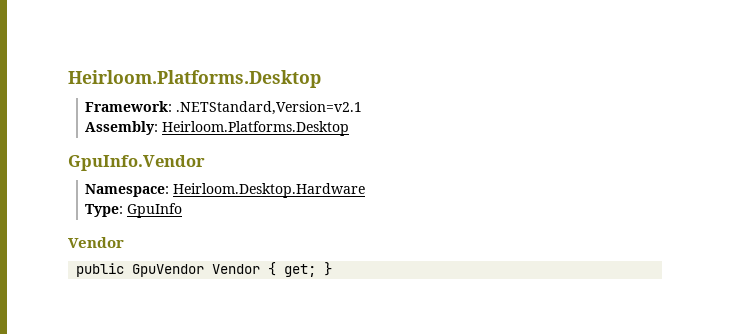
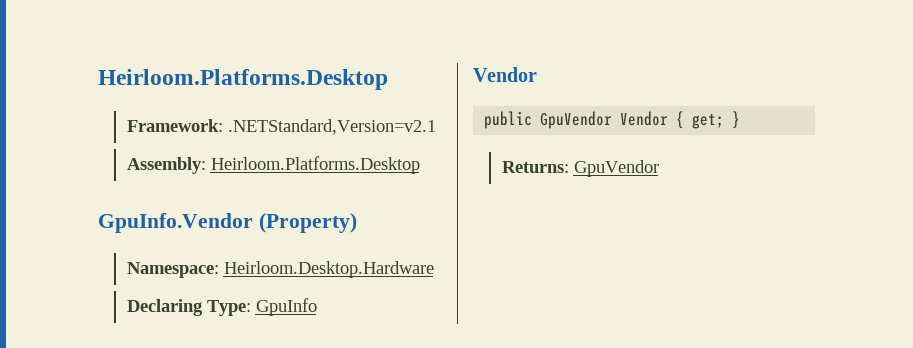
(205, 163) none -> [258,213,357,233] (Property)
(366, 190) none -> [126,299,203,316] Declaring
(333, 269) none -> [501,160,659,177] // Returns: GpuVendor

